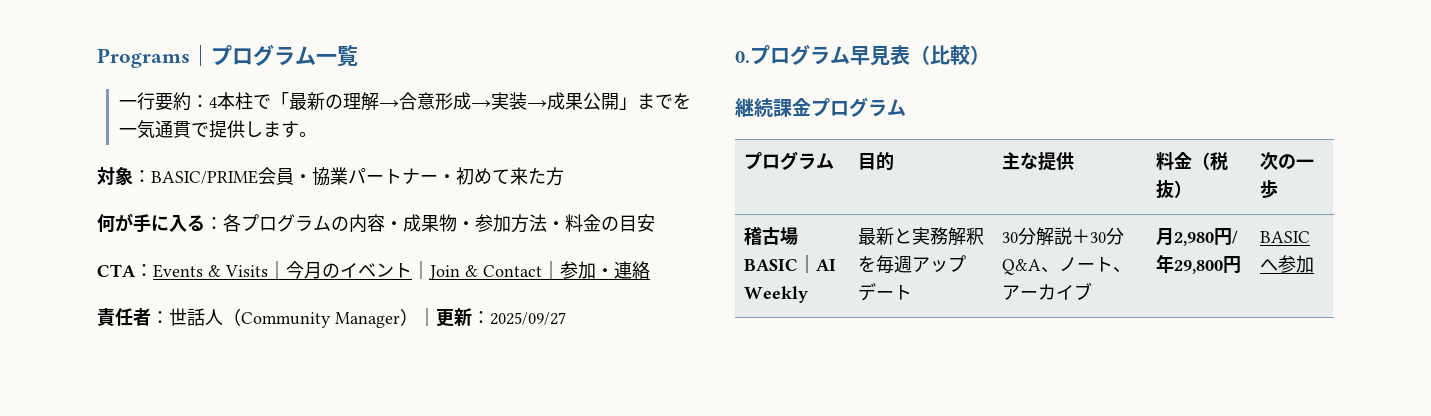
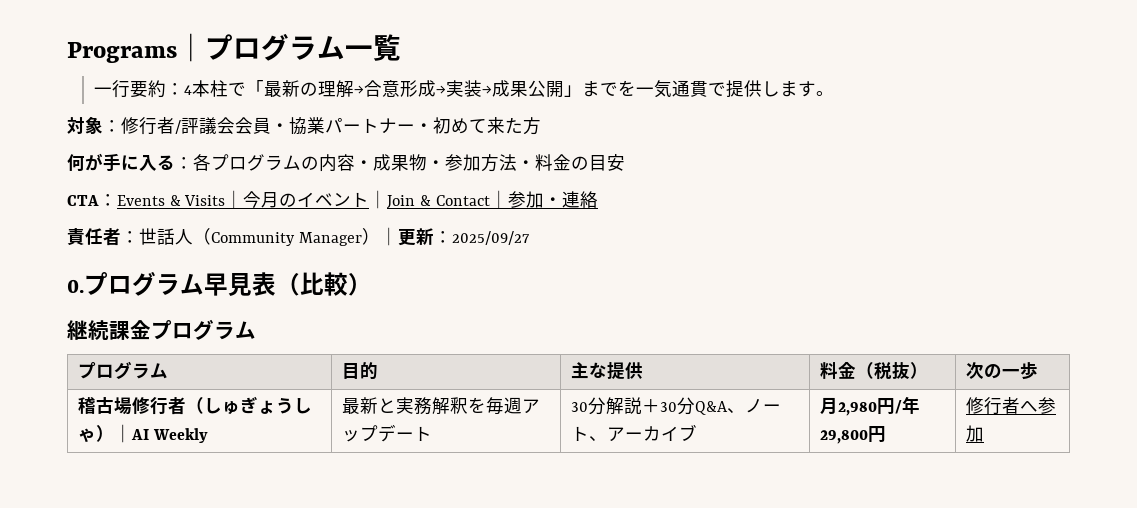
[151,170,258,184] BASIC/PRIME -> [121,117,235,135] 修行者/評議会
[743,259,798,271] BASIC -> [131,396,312,415] [77,425,114,442] 修行者（しゅぎょうしゃ）
[1259,231,1310,243] BASIC -> [965,397,1020,415] 修行者

